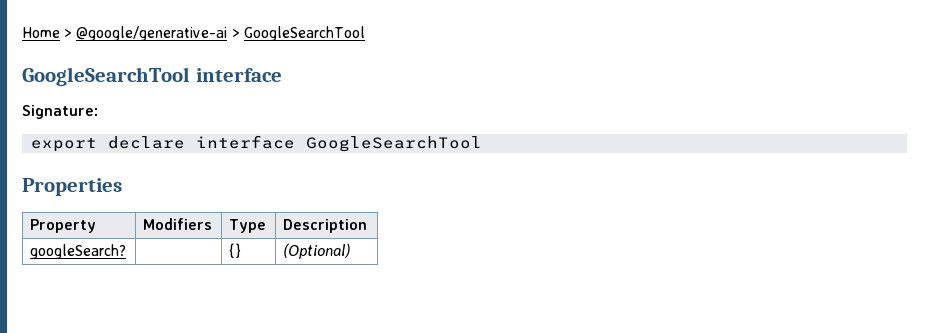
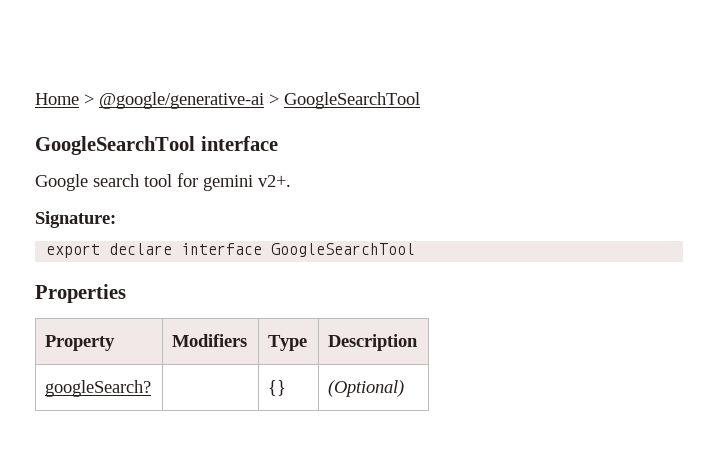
(282, 75) none -> [35,173,291,191] // Google search tool for gemini v2+.

